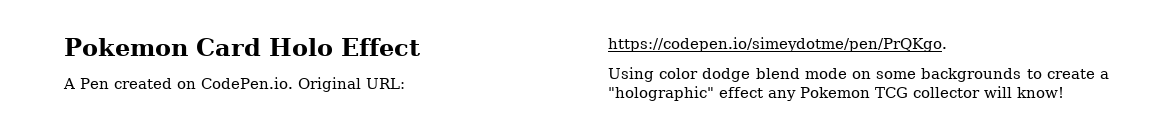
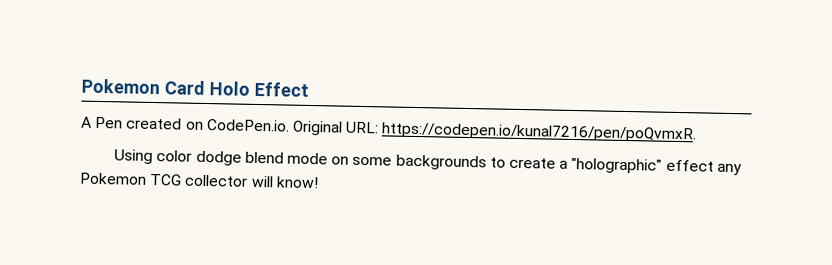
[608,37,947,52] https://codepen.io/simeydotme/pen/PrQKgo. -> [381,122,698,143] https://codepen.io/kunal7216/pen/poQvmxR.

